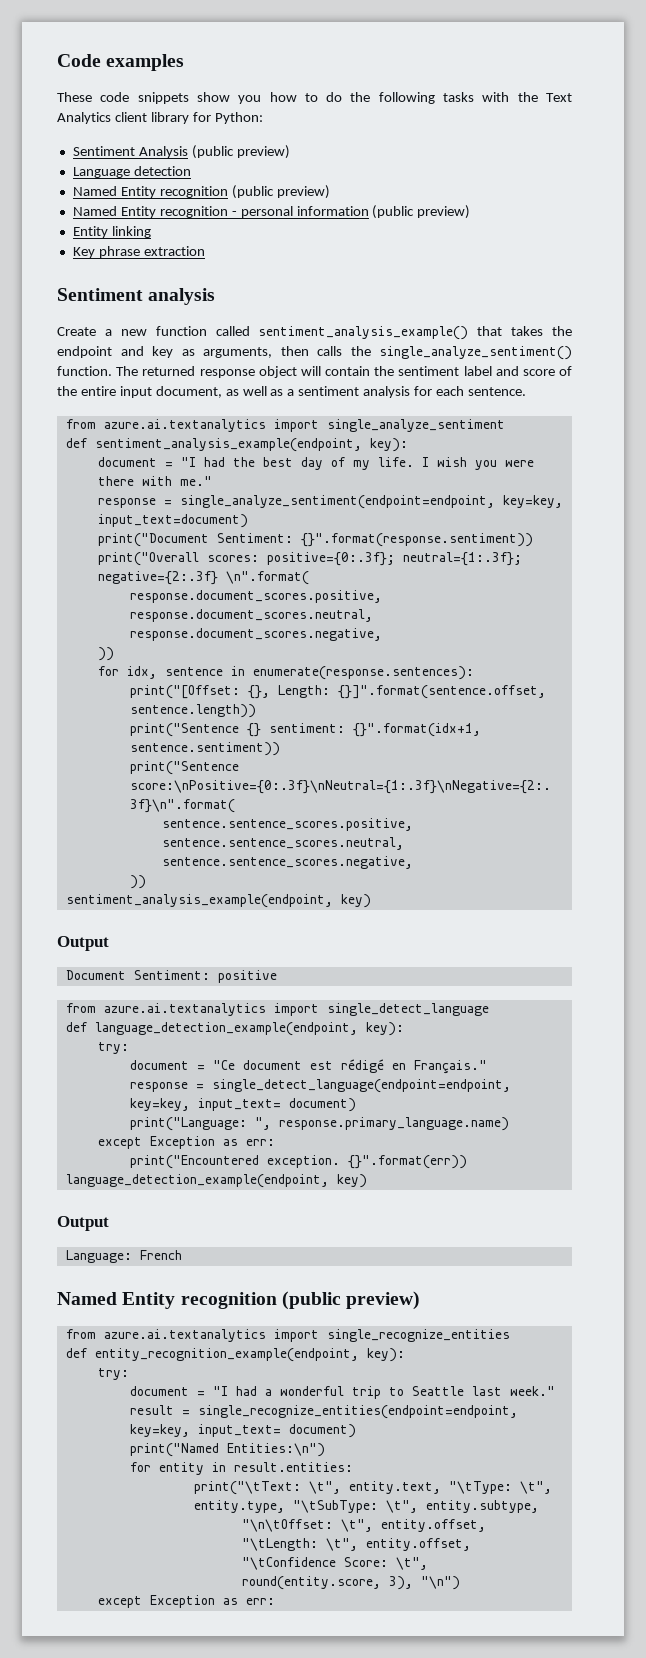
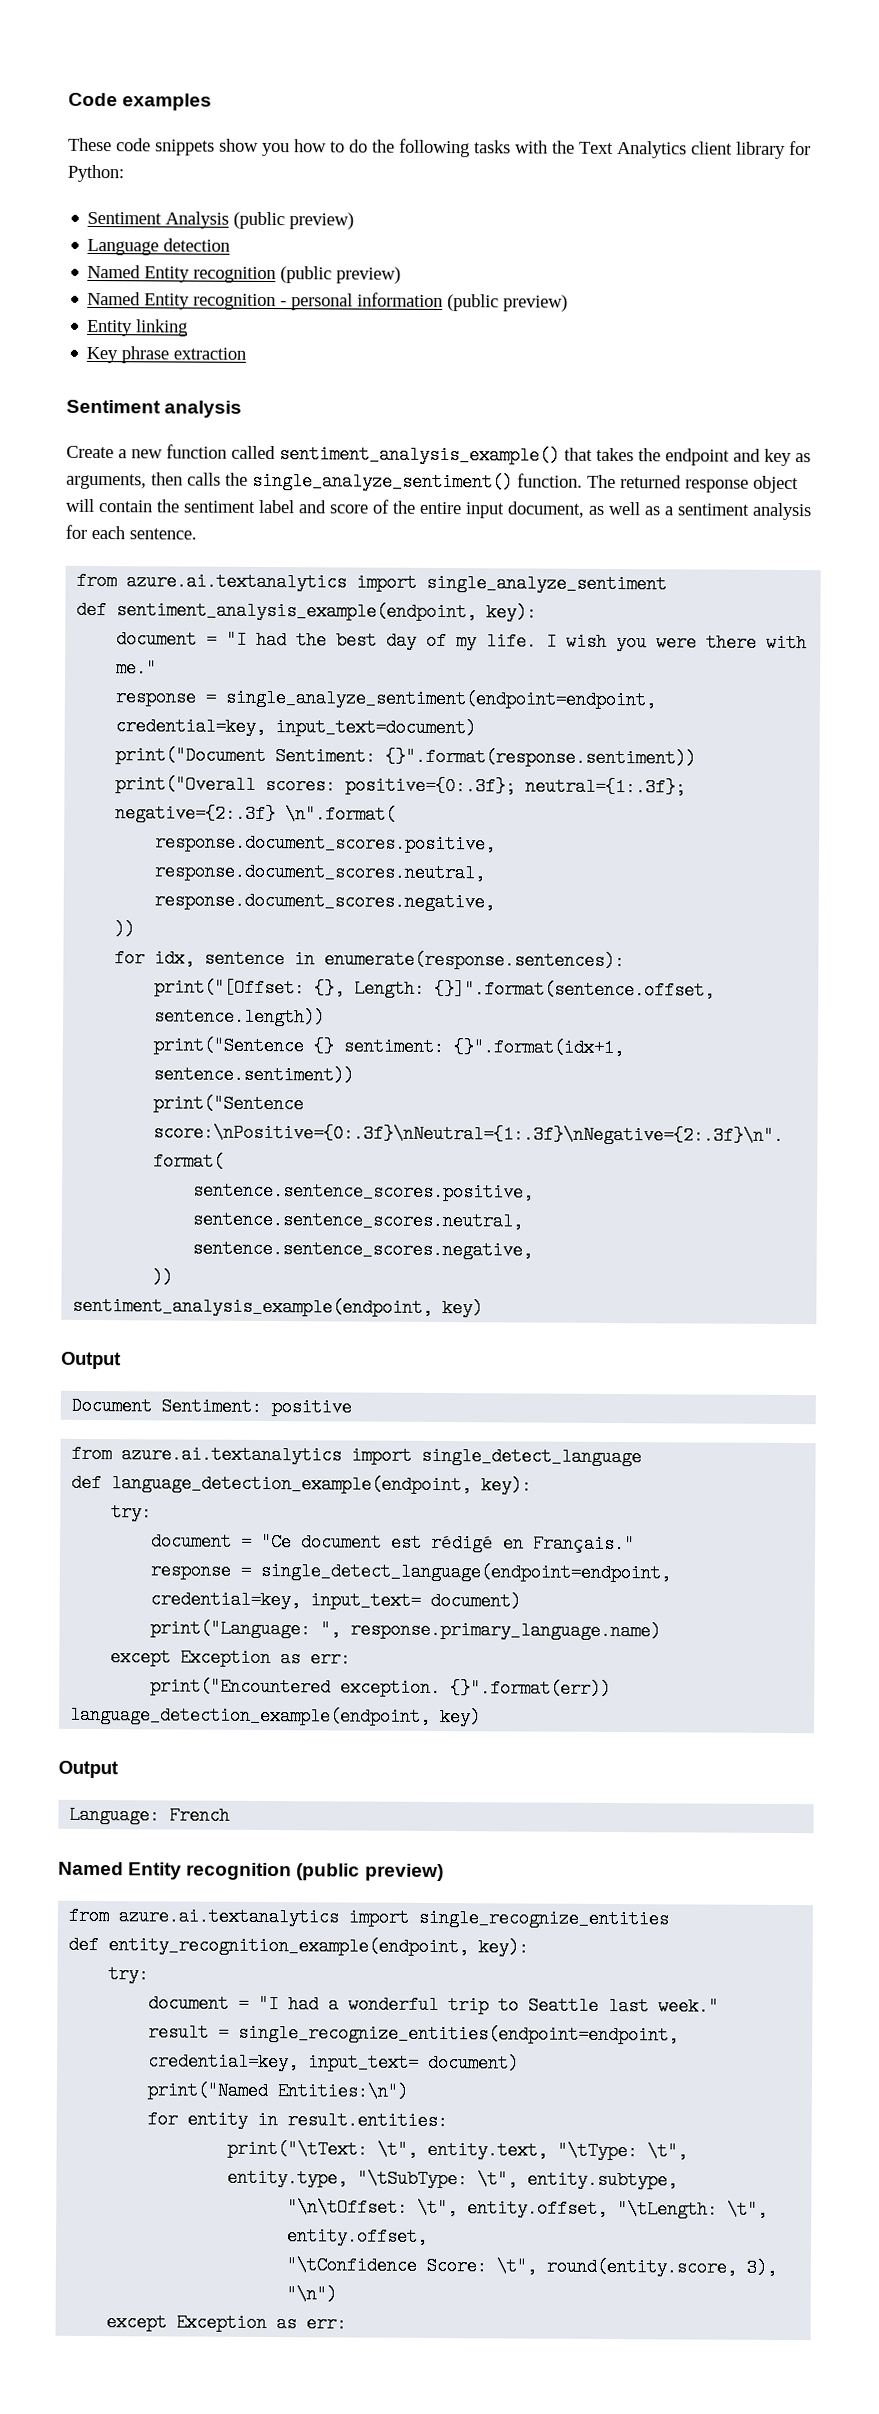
[502,495,563,508] key=key, -> [115,717,267,736] credential=key,
[129,1098,190,1111] key=key, -> [150,1590,302,1610] credential=key,
[129,1424,190,1437] key=key, -> [148,2052,300,2072] credential=key,

